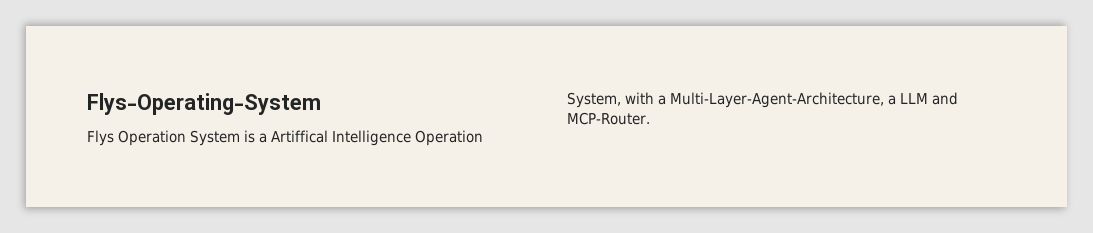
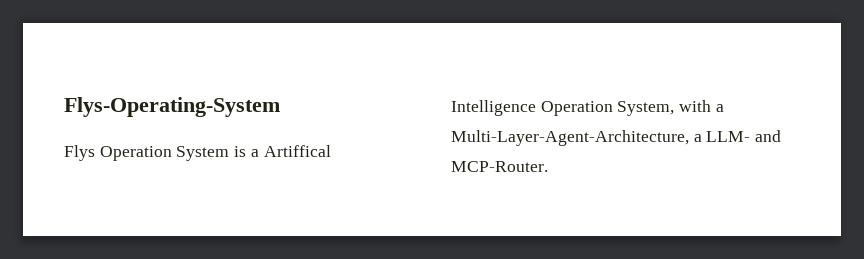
[900,93,929,104] LLM -> [706,131,751,142] LLM-

